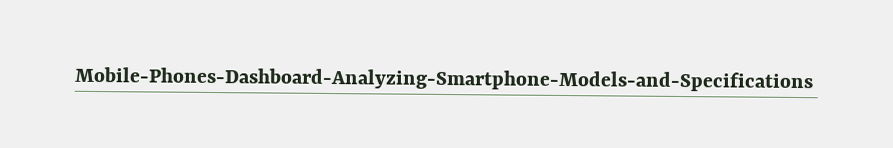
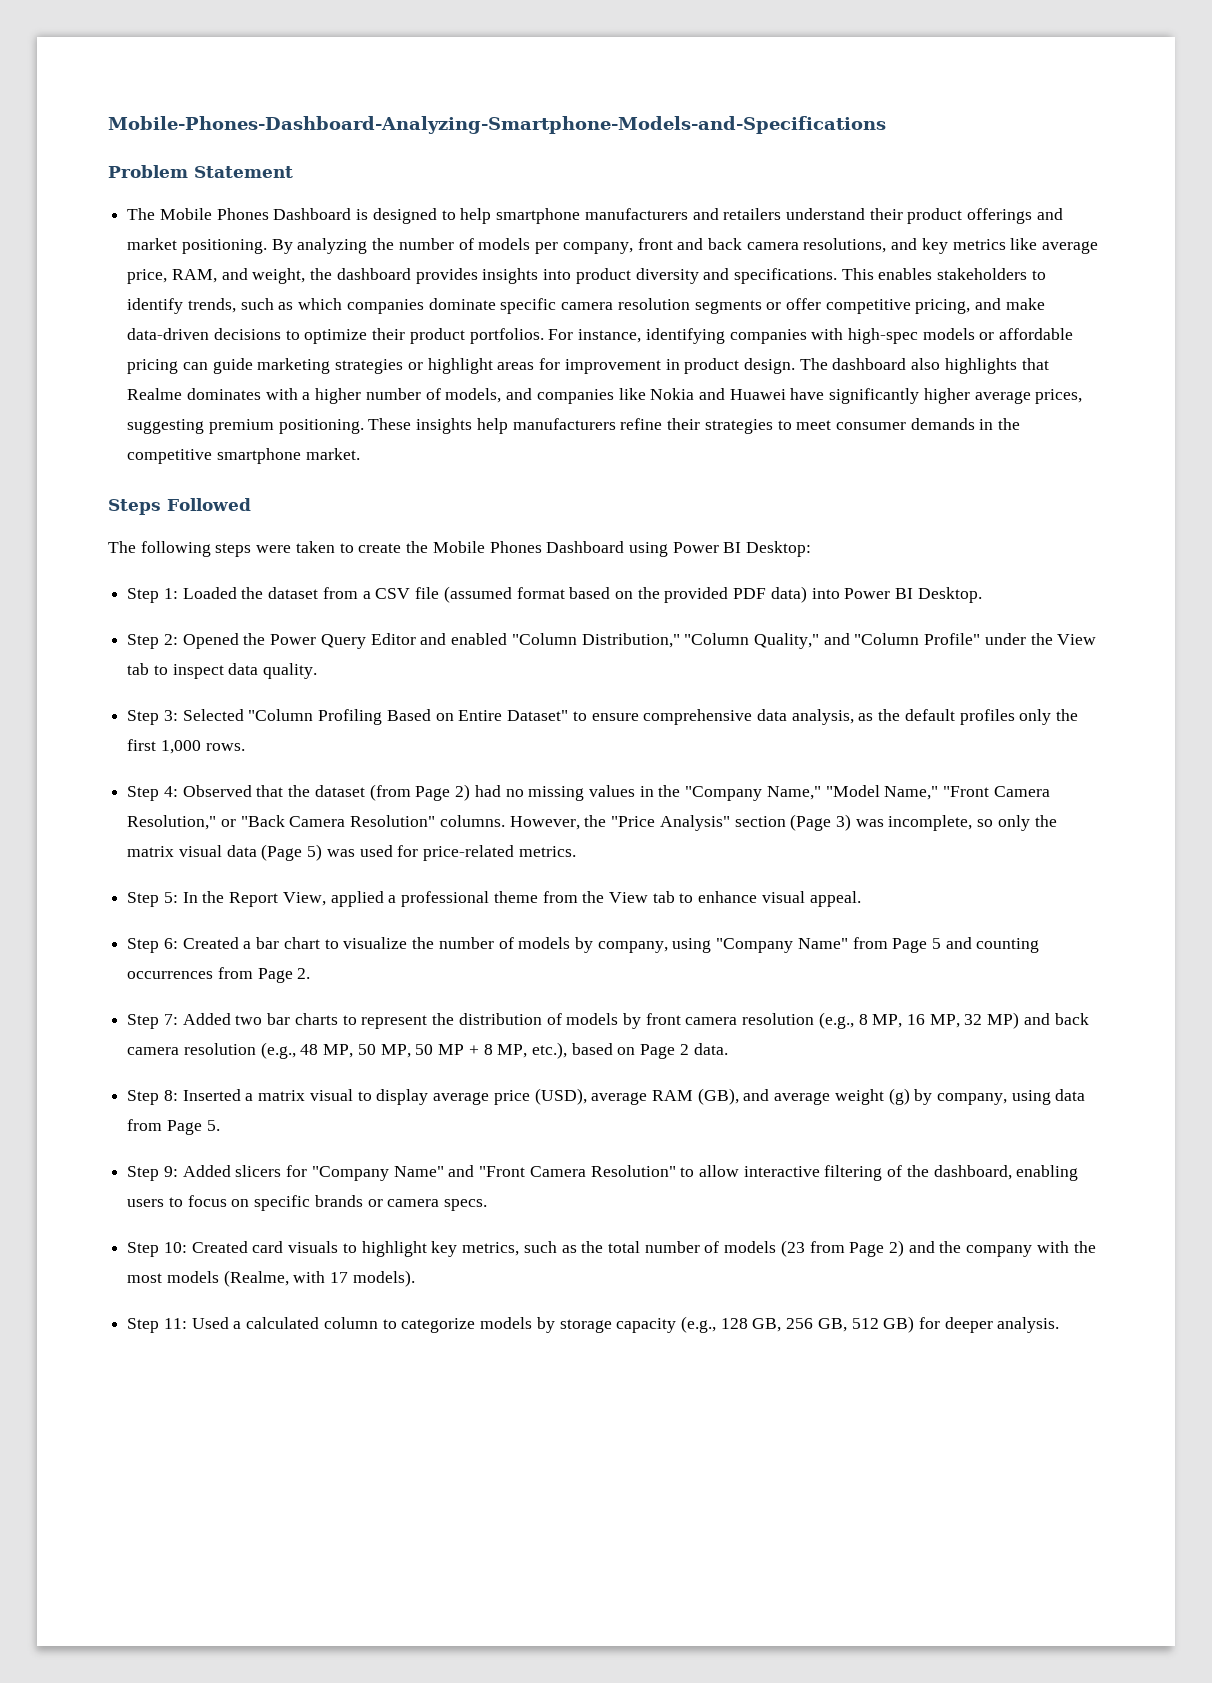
(814, 79) none -> [108,165,293,178] [127,208,1063,224] [127,238,1099,254] [127,268,1046,284] [127,298,1045,314] [127,328,1074,344] [127,358,1049,374] [127,388,1083,404] [127,418,1021,434] [127,448,360,464] [108,498,251,515] [108,541,812,557] [127,586,982,603] [127,633,1097,649] [127,663,318,679] [127,709,1079,725] [127,739,245,754] [127,784,1050,801] [127,814,1057,831] [127,844,576,861] [127,891,861,907] [127,937,1040,953] [127,967,311,983] [127,1012,1089,1029] [127,1042,728,1059] [127,1088,1086,1105] [127,1119,220,1135] [127,1165,1079,1181] [127,1195,488,1211] [127,1240,1096,1257] [127,1270,415,1287] [127,1316,1060,1333] // Problem Statement // The Mobile Phones Dashboard is designed to help smartphone manufacturers and retailers understand their product offerings and market positioning. By analyzing the number of models per company, front and back camera resolutions, and key metrics like average price, RAM, and weight, the dashboard provides insights into product diversity and specifications. This enables stakeholders to identify trends, such as which companies dominate specific camera resolution segments or offer competitive pricing, and make data-driven decisions to optimize their product portfolios. For instance, identifying companies with high-spec models or affordable pricing can guide marketing strategies or highlight areas for improvement in product design. The dashboard also highlights that Realme dominates with a higher number of models, and companies like Nokia and Huawei have significantly higher average prices, suggesting premium positioning. These insights help manufacturers refine their strategies to meet consumer demands in the competitive smartphone market. // Steps Followed // The following steps were taken to create the Mobile Phones Dashboard using Power BI Desktop: // Step 1: Loaded the dataset from a CSV file (assumed format based on the provided PDF data) into Power BI Desktop. // Step 2: Opened the Power Query Editor and enabled "Column Distribution," "Column Quality," and "Column Profile" under the View tab to inspect data quality. // Step 3: Selected "Column Profiling Based on Entire Dataset" to ensure comprehensive data analysis, as the default profiles only the first 1,000 rows. // Step 4: Observed that the dataset (from Page 2) had no missing values in the "Company Name," "Model Name," "Front Camera Resolution," or "Back Camera Resolution" columns. However, the "Price Analysis" section (Page 3) was incomplete, so only the matrix visual data (Page 5) was used for price-related metrics. // Step 5: In the Report View, applied a professional theme from the View tab to enhance visual appeal. // Step 6: Created a bar chart to visualize the number of models by company, using "Company Name" from Page 5 and counting occurrences from Page 2. // Step 7: Added two bar charts to represent the distribution of models by front camera resolution (e.g., 8 MP, 16 MP, 32 MP) and back camera resolution (e.g., 48 MP, 50 MP, 50 MP + 8 MP, etc.), based on Page 2 data. // Step 8: Inserted a matrix visual to display average price (USD), average RAM (GB), and average weight (g) by company, using data from Page 5. // Step 9: Added slicers for "Company Name" and "Front Camera Resolution" to allow interactive filtering of the dashboard, enabling users to focus on specific brands or camera specs. // Step 10: Created card visuals to highlight key metrics, such as the total number of models (23 from Page 2) and the company with the most models (Realme, with 17 models). // Step 11: Used a calculated column to categorize models by storage capacity (e.g., 128 GB, 256 GB, 512 GB) for deeper analysis.

